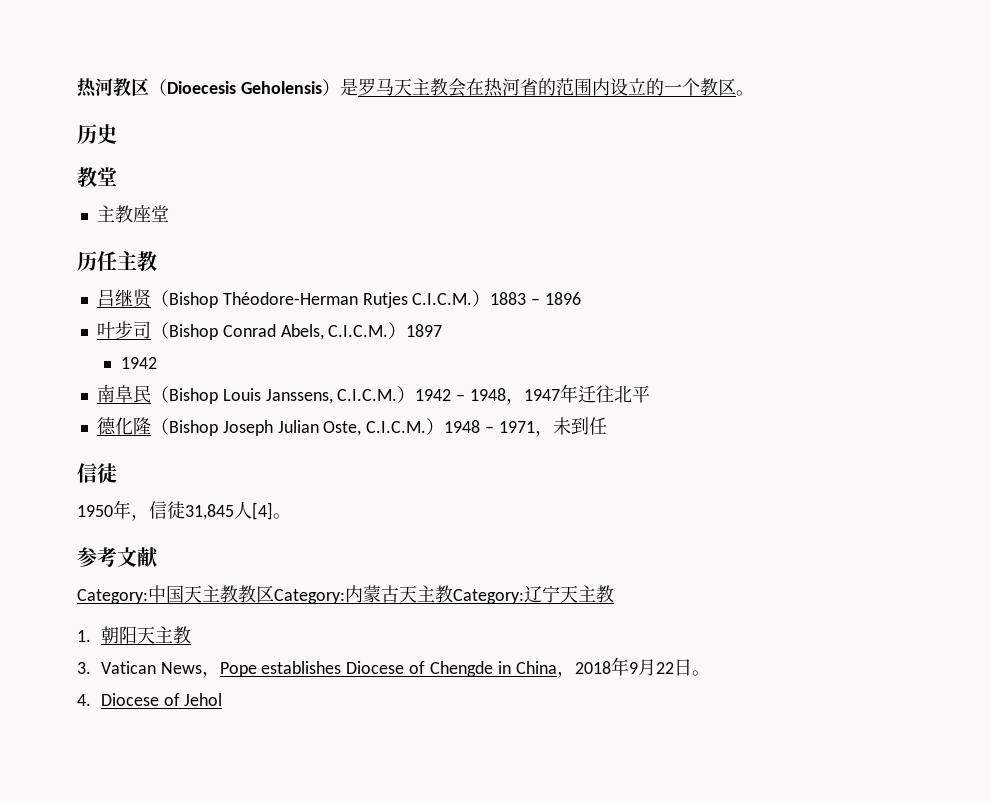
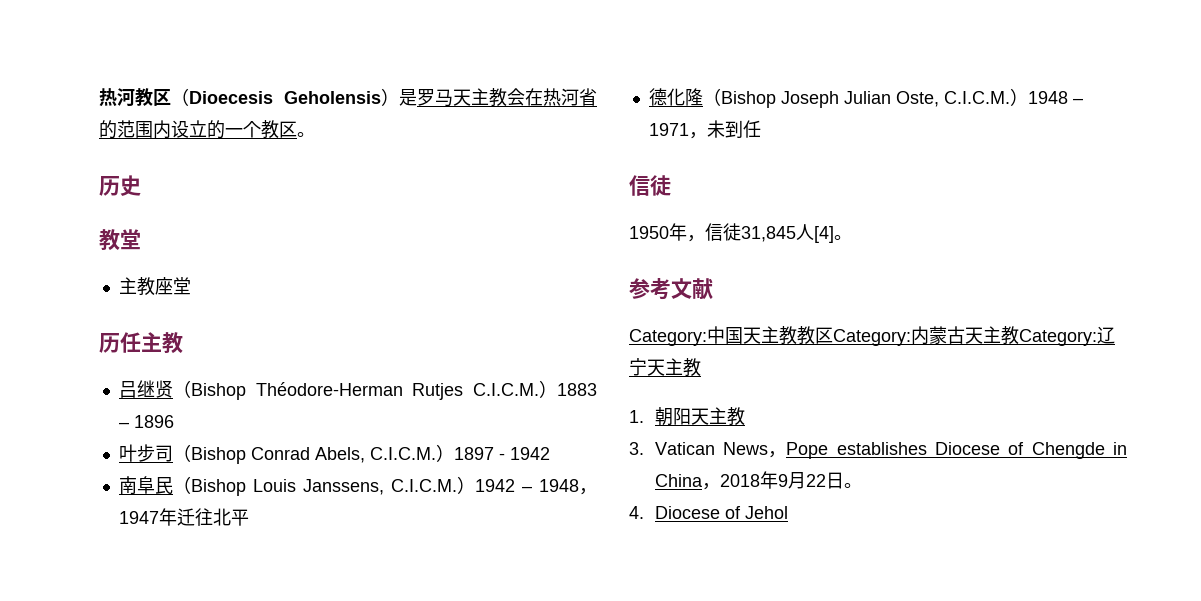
(443, 330) // -> [498,453,505,460] -

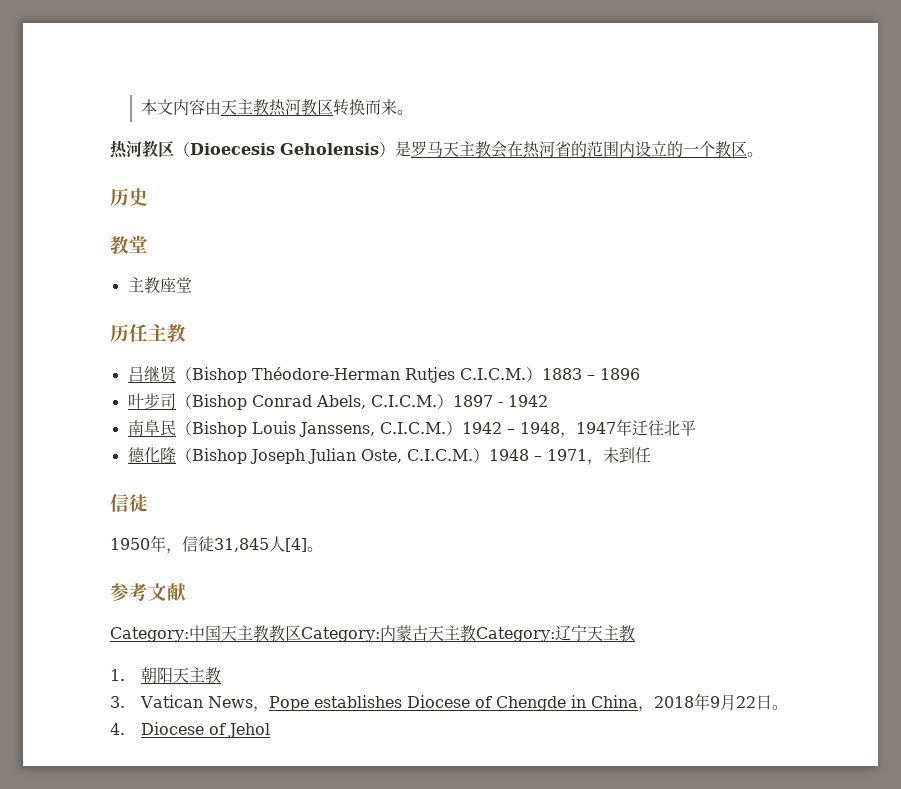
(99, 97) none -> [141,99,414,116] 本文内容由天主教热河教区转换而来。 //

